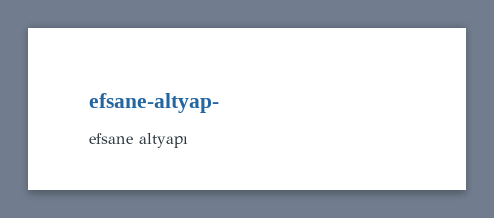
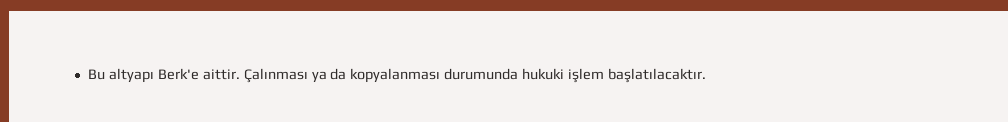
[89,93,219,113] [89,133,188,148] efsane-altyap- // efsane altyapı -> [87,68,707,83] Bu altyapı Berk'e aittir. Çalınması ya da kopyalanması durumunda hukuki işlem başlatılacaktır.

